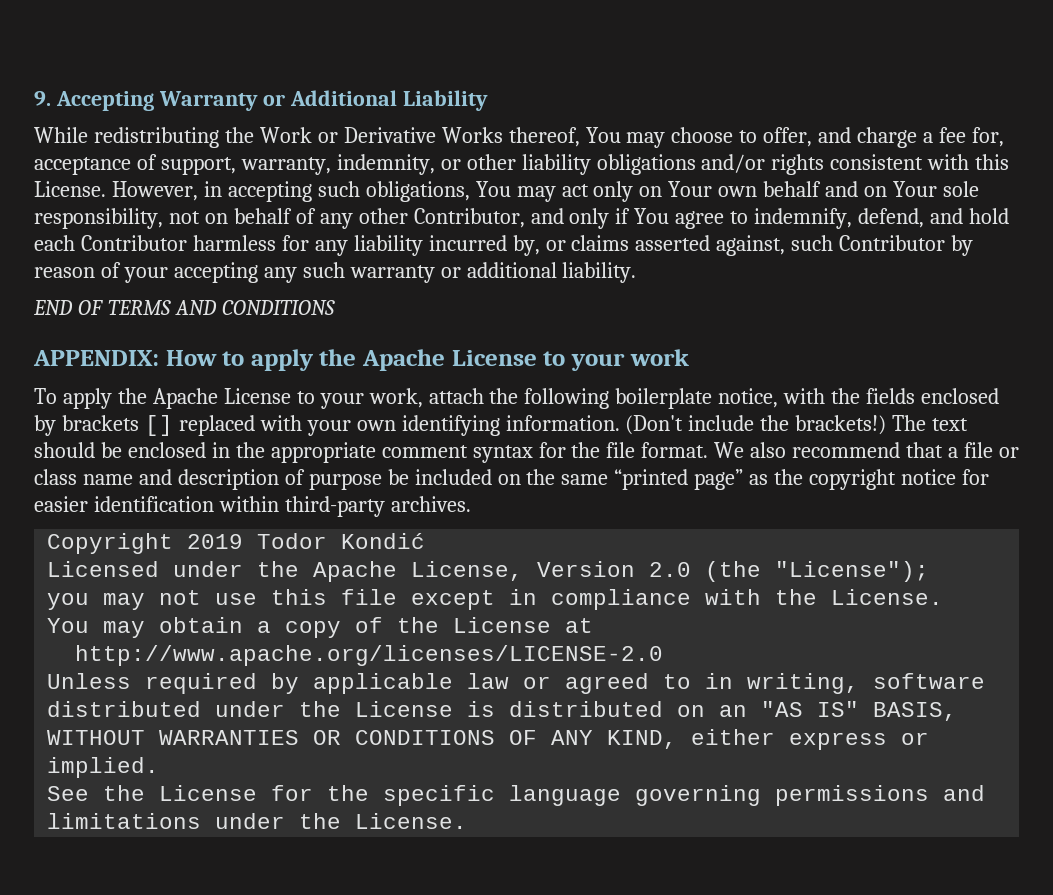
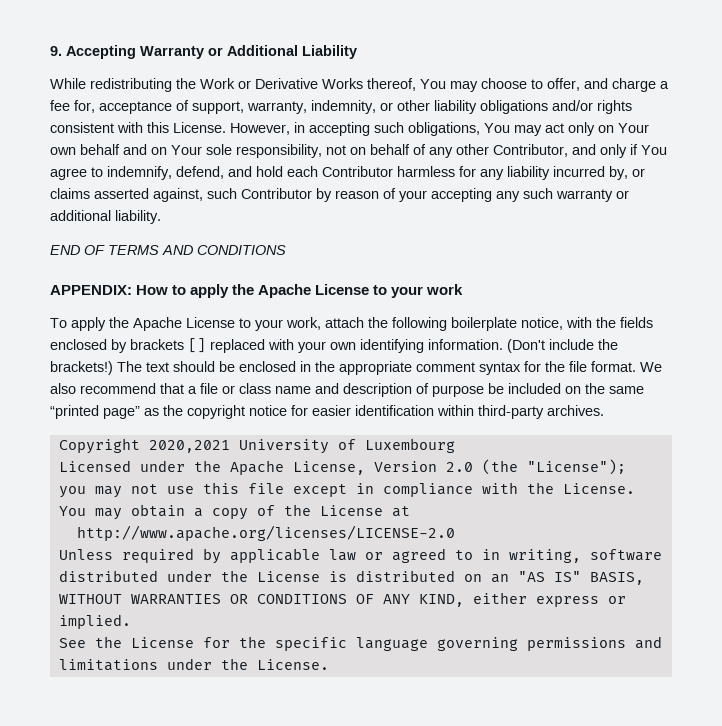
[187,533,426,549] 2019 Todor Kondić -> [148,438,455,454] 2020,2021 University of Luxembourg

